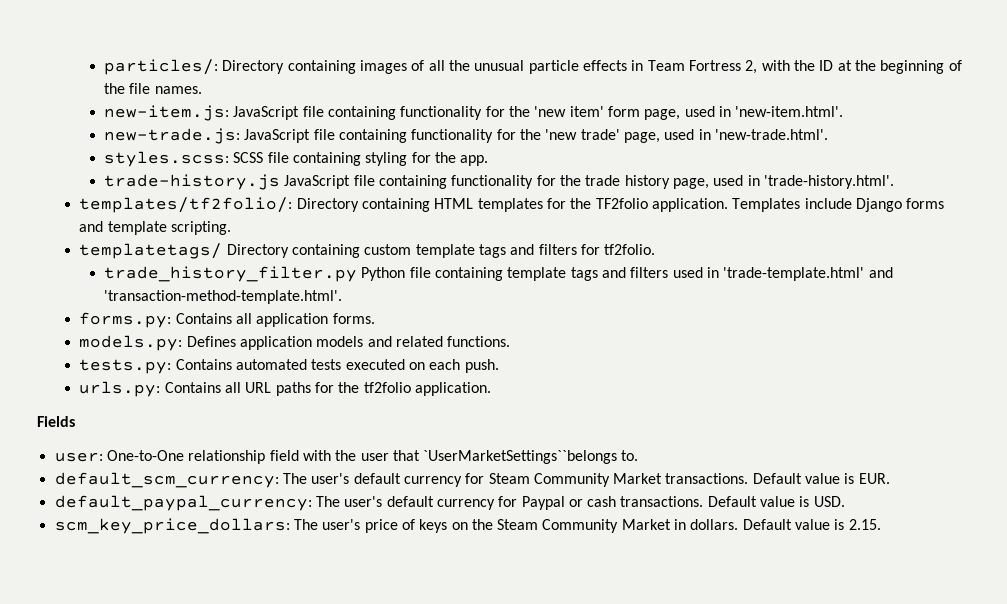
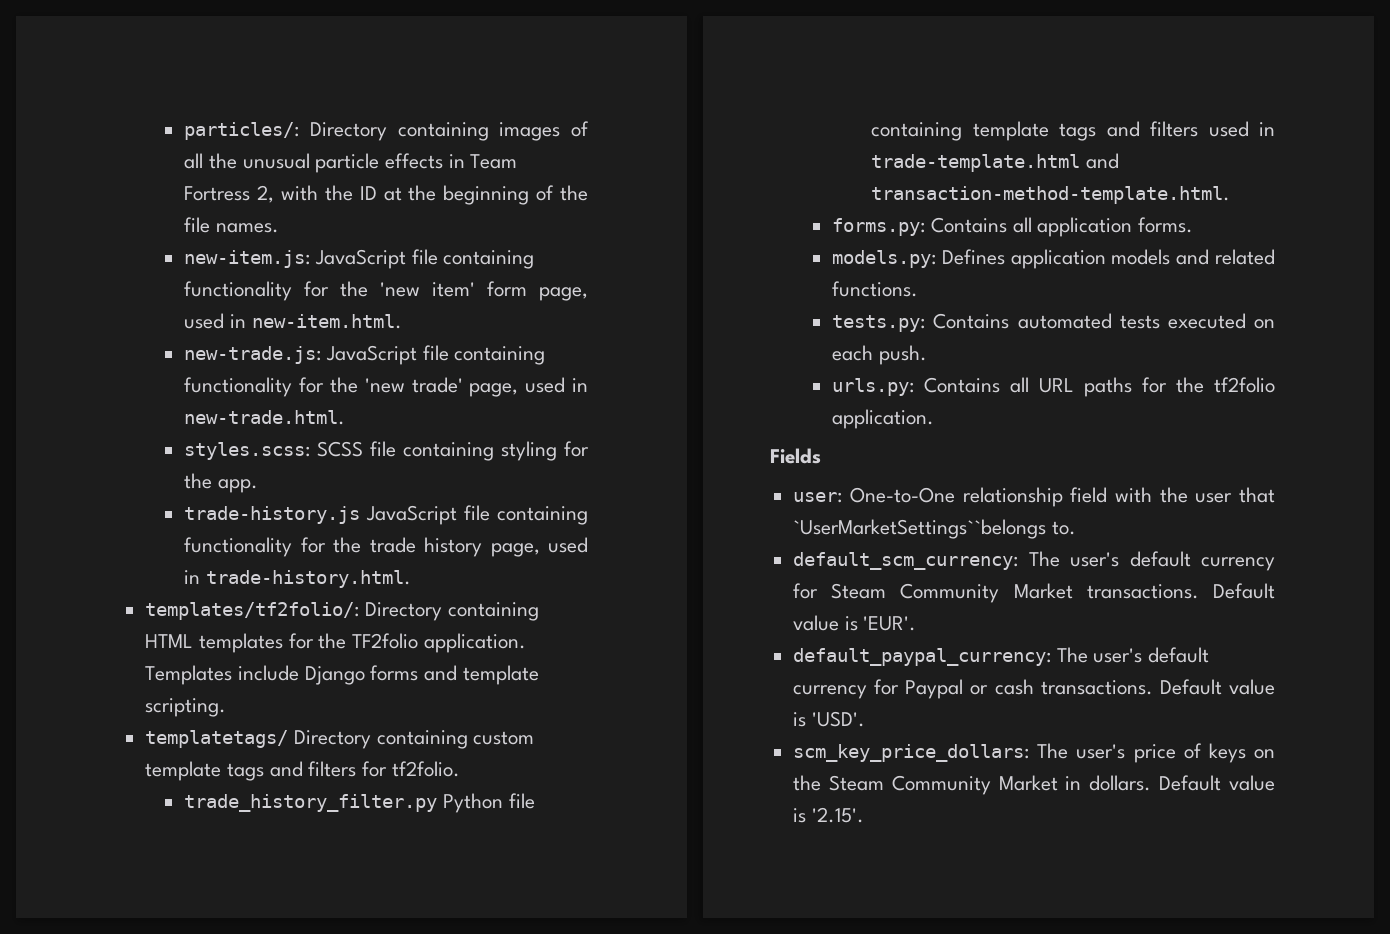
[735,106,844,117] 'new-item.html'. -> [251,314,402,329] new-item.html.
[714,129,828,140] 'new-trade.html'. -> [184,410,346,425] new-trade.html.
[763,175,894,189] 'trade-history.html'. -> [205,570,411,588] trade-history.html.
[723,267,893,281] [104,290,343,304] 'trade-template.html' and 'transaction-method-template.html'. -> [871,153,1119,172] [871,186,1231,204] trade-template.html and transaction-method-template.html.
[858,473,890,484] EUR. -> [863,616,917,631] 'EUR'.
[813,496,845,507] USD. -> [811,711,865,727] 'USD'.
[848,519,881,530] 2.15. -> [811,807,864,823] '2.15'.

